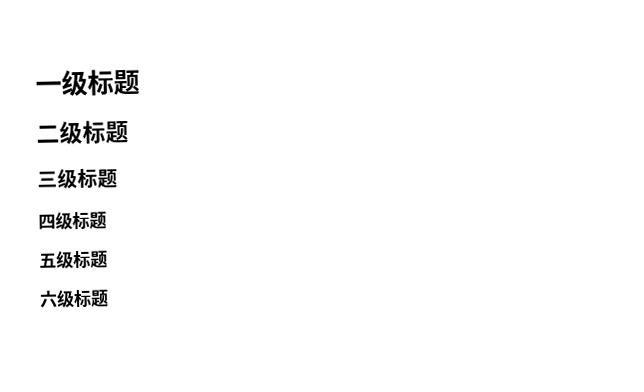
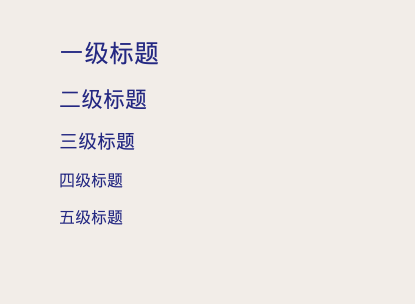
[39,289,109,309] // 六级标题 -> (123, 217) none

